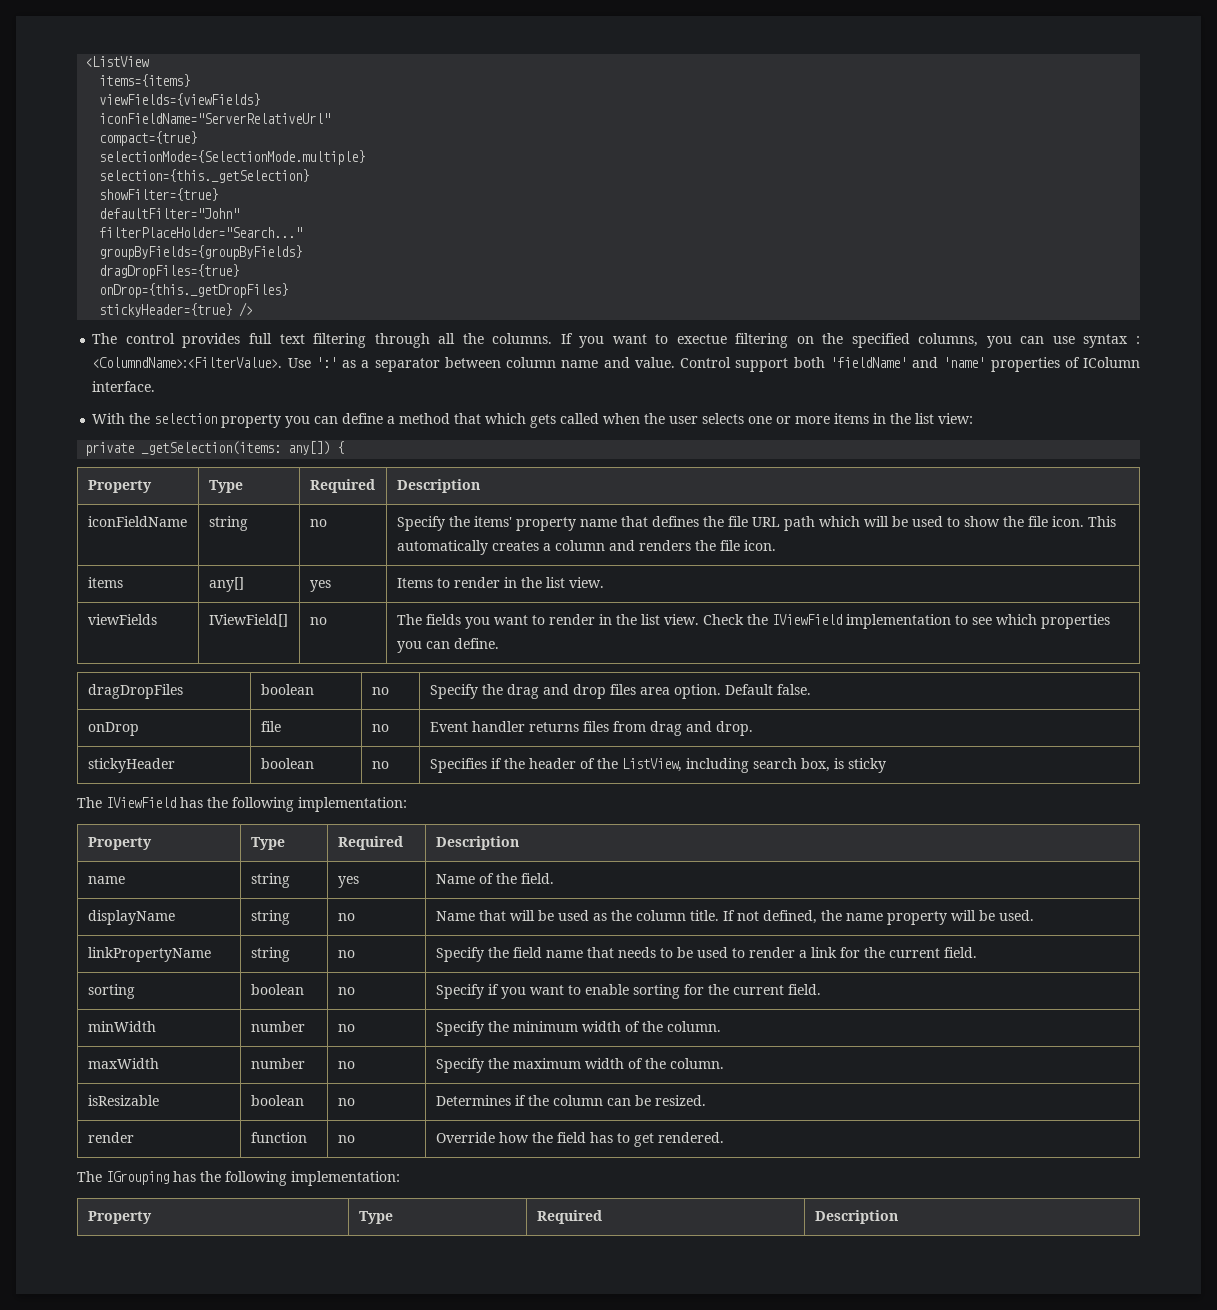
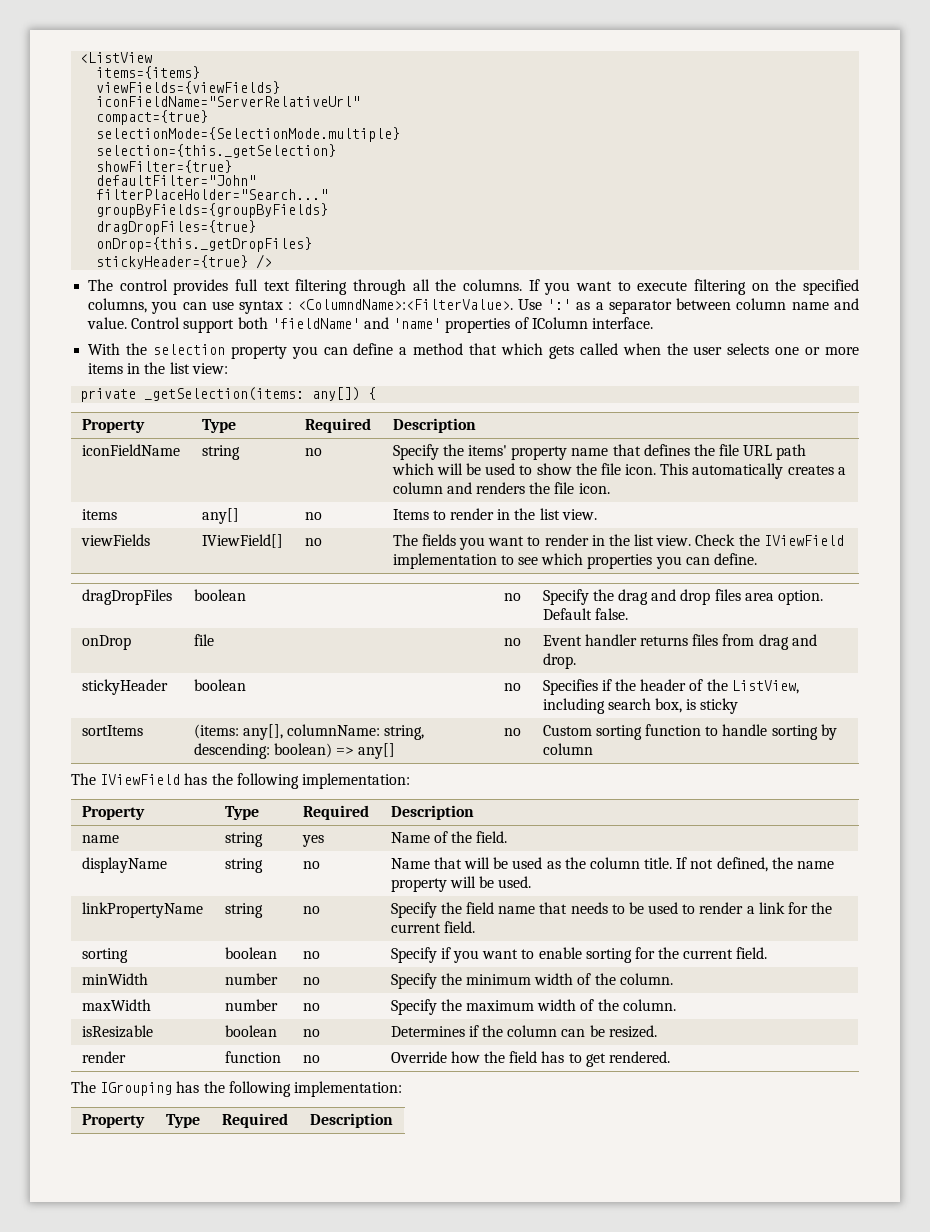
[676,334,727,344] exectue -> [637,281,688,291] execute
[309,580,331,592] yes -> [304,512,322,520] no
(886, 765) none -> [81,725,143,736] [193,724,425,740] [193,743,396,759] [503,728,521,736] [542,724,837,740] [542,743,593,755] // sortItems | (items: any[], columnName: string, descending: boolean) => any[] | no | Custom sorting function to handle sorting by column

